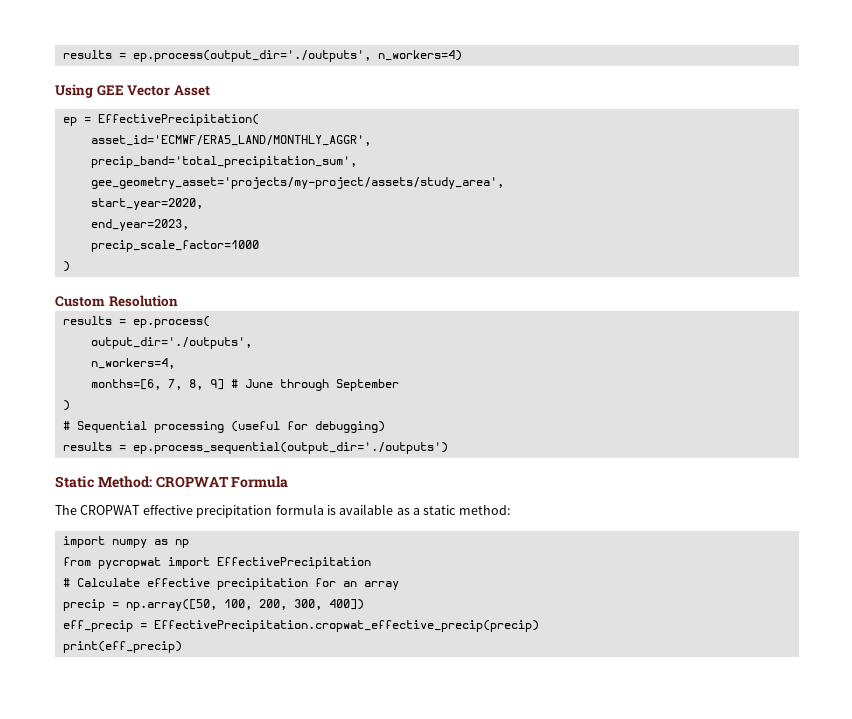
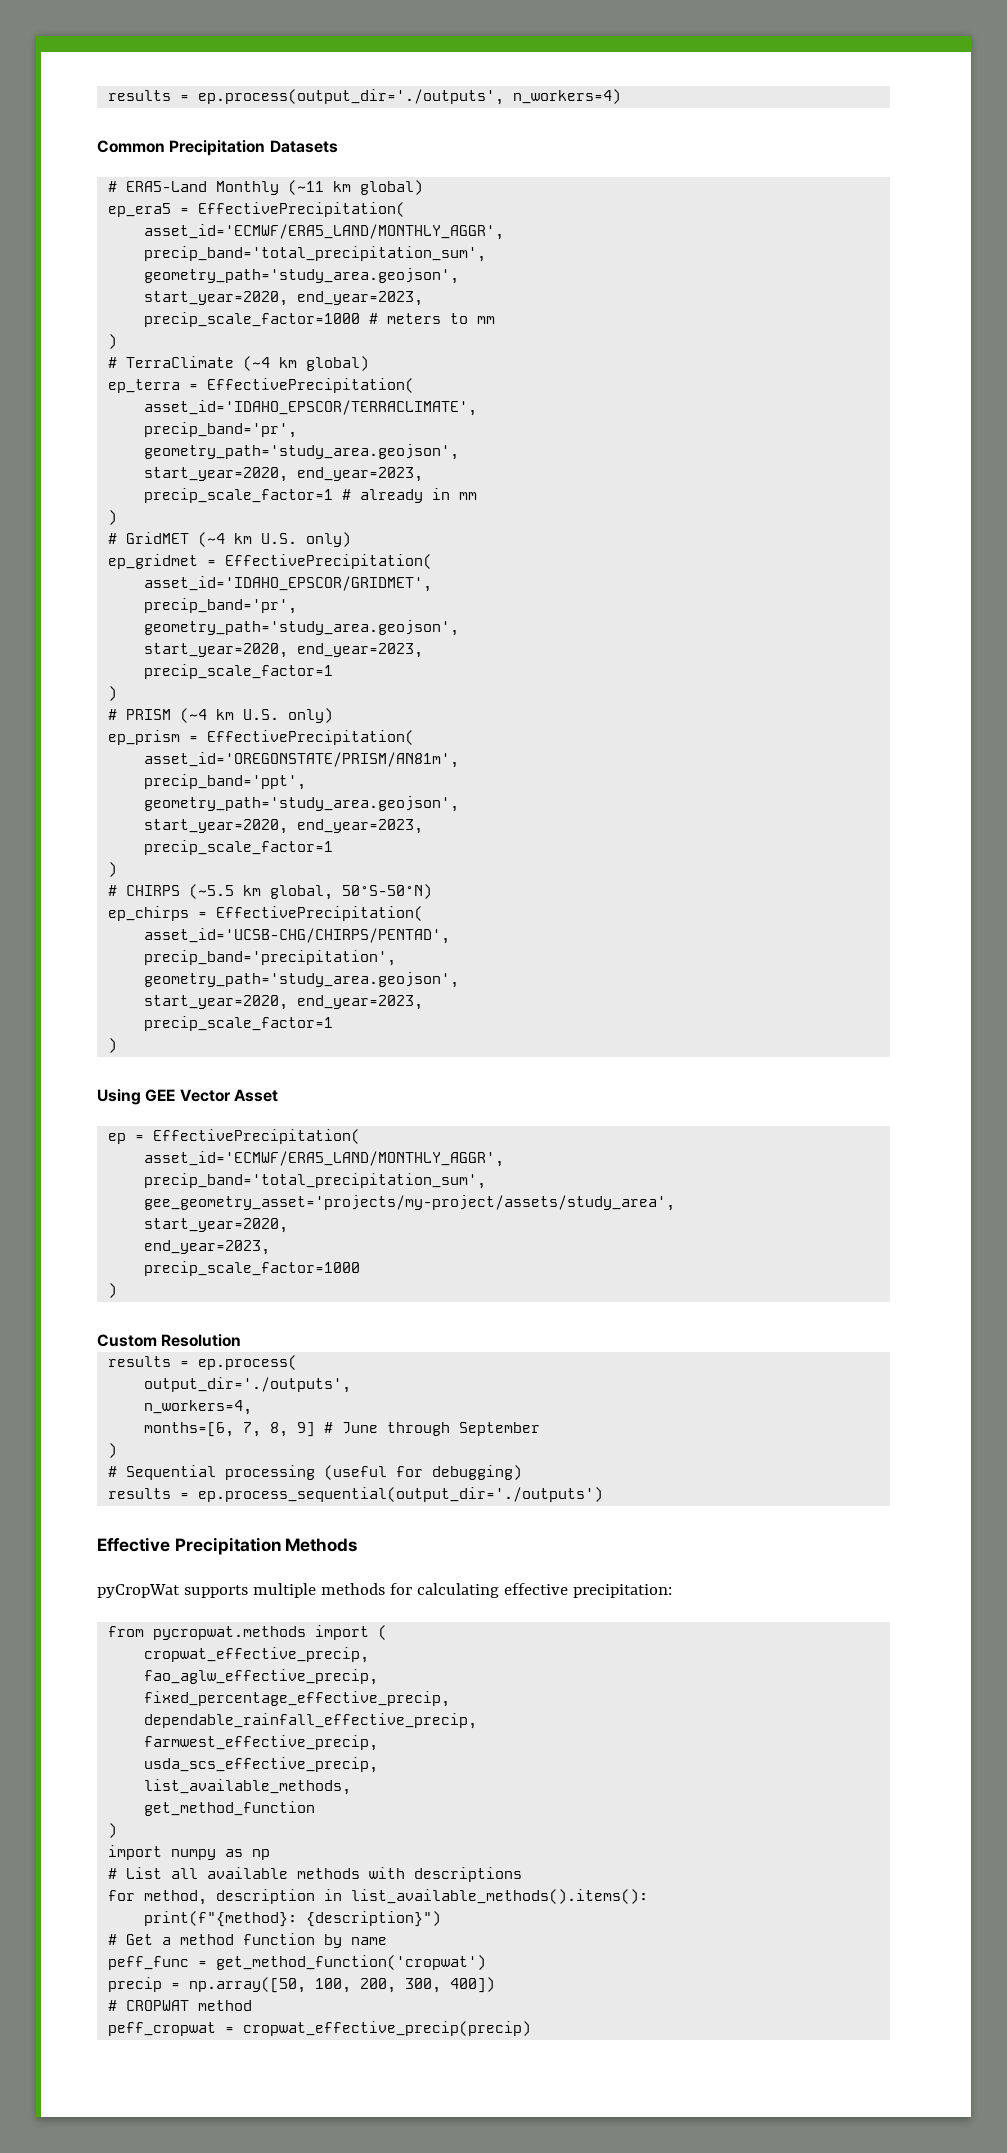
(462, 55) none -> [97,140,338,156] [108,180,424,195] [108,202,406,217] [144,224,505,240] [144,246,487,262] [144,268,460,284] [144,291,424,306] [144,312,496,327] [108,334,118,349] [108,356,370,371] [108,378,415,393] [144,400,478,416] [144,422,298,438] [144,444,460,460] [144,467,424,482] [144,488,478,503] [108,510,118,525] [108,532,352,547] [108,554,433,569] [144,576,433,592] [144,598,298,614] [144,620,460,636] [144,643,424,658] [144,664,334,679] [108,686,118,701] [108,708,334,723] [108,730,415,745] [144,752,460,768] [144,774,307,790] [144,796,460,812] [144,819,424,834] [144,840,334,855] [108,862,118,877] [108,884,433,900] [108,906,424,921] [144,928,451,944] [144,950,397,966] [144,972,460,988] [144,995,424,1010] [144,1016,334,1031] [108,1038,118,1053] // Common Precipitation Datasets // # ERA5-Land Monthly (~11 km global) // ep_era5 = EffectivePrecipitation( // asset_id='ECMWF/ERA5_LAND/MONTHLY_AGGR', // precip_band='total_precipitation_sum', // geometry_path='study_area.geojson', // start_year=2020, end_year=2023, // precip_scale_factor=1000 # meters to mm // ) // # TerraClimate (~4 km global) // ep_terra = EffectivePrecipitation( // asset_id='IDAHO_EPSCOR/TERRACLIMATE', // precip_band='pr', // geometry_path='study_area.geojson', // start_year=2020, end_year=2023, // precip_scale_factor=1 # already in mm // ) // # GridMET (~4 km U.S. only) // ep_gridmet = EffectivePrecipitation( // asset_id='IDAHO_EPSCOR/GRIDMET', // precip_band='pr', // geometry_path='study_area.geojson', // start_year=2020, end_year=2023, // precip_scale_factor=1 // ) // # PRISM (~4 km U.S. only) // ep_prism = EffectivePrecipitation( // asset_id='OREGONSTATE/PRISM/AN81m', // precip_band='ppt', // geometry_path='study_area.geojson', // start_year=2020, end_year=2023, // precip_scale_factor=1 // ) // # CHIRPS (~5.5 km global, 50°S-50°N) // ep_chirps = EffectivePrecipitation( // asset_id='UCSB-CHG/CHIRPS/PENTAD', // precip_band='precipitation', // geometry_path='study_area.geojson', // start_year=2020, end_year=2023, // precip_scale_factor=1 // )
[55,476,289,488] [55,504,510,518] [62,536,189,548] [62,557,371,569] [62,578,399,590] Static Method: CROPWAT Formula // The CROPWAT effective precipitation formula is available as a static method: // import numpy as np // from pycropwat import EffectivePrecipitation // # Calculate effective precipitation for an array -> [97,1537,358,1555] [97,1583,672,1598] [108,1625,388,1640] [144,1647,370,1663] [144,1669,379,1685] [144,1691,451,1707] [144,1713,478,1729] [144,1735,379,1751] [144,1757,379,1773] [144,1779,352,1795] [144,1801,316,1816] [108,1823,118,1838] [108,1845,271,1860] [108,1867,523,1882] [108,1889,649,1905] [144,1911,442,1927] [108,1933,388,1948] [108,1955,487,1970] Effective Precipitation Methods // pyCropWat supports multiple methods for calculating effective precipitation: // from pycropwat.methods import ( // cropwat_effective_precip, // fao_aglw_effective_precip, // fixed_percentage_effective_precip, // dependable_rainfall_effective_precip, // farmwest_effective_precip, // usda_scs_effective_precip, // list_available_methods, // get_method_function // ) // import numpy as np // # List all available methods with descriptions // for method, description in list_available_methods().items(): // print(f"{method}: {description}") // # Get a method function by name // peff_func = get_method_function('cropwat')
[62,620,539,632] [62,641,182,653] eff_precip = EffectivePrecipitation.cropwat_effective_precip(precip) // print(eff_precip) -> [108,2000,253,2011] [108,2021,532,2036] # CROPWAT method // peff_cropwat = cropwat_effective_precip(precip)

